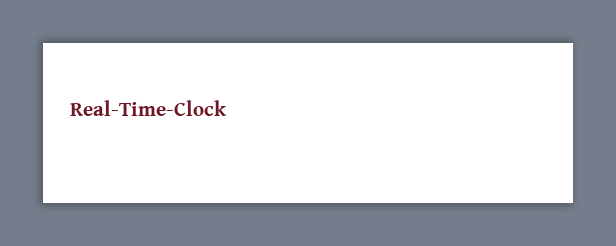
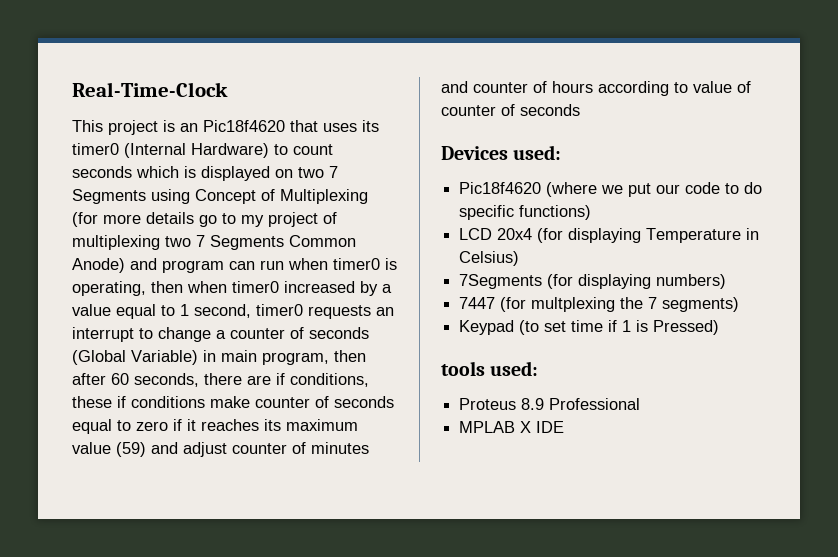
(227, 108) none -> [72,120,379,135] [72,143,333,158] [72,166,338,181] [72,189,368,204] [72,212,337,227] [72,235,356,250] [72,258,397,273] [72,281,392,296] [72,304,394,319] [72,327,369,342] [72,350,366,365] [72,373,369,387] [72,396,394,408] [72,419,358,434] [72,442,369,457] [441,81,751,96] [441,104,580,116] [441,145,562,160] [459,182,763,197] [459,205,592,220] [459,228,760,243] [459,251,520,266] [459,274,727,289] [459,297,740,312] [459,320,720,335] [441,361,539,376] [459,398,641,410] [459,421,565,433] // This project is an Pic18f4620 that uses its timer0 (Internal Hardware) to count seconds which is displayed on two 7 Segments using Concept of Multiplexing (for more details go to my project of multiplexing two 7 Segments Common Anode) and program can run when timer0 is operating, then when timer0 increased by a value equal to 1 second, timer0 requests an interrupt to change a counter of seconds (Global Variable) in main program, then after 60 seconds, there are if conditions, these if conditions make counter of seconds equal to zero if it reaches its maximum value (59) and adjust counter of minutes and counter of hours according to value of counter of seconds // Devices used: // Pic18f4620 (where we put our code to do specific functions) // LCD 20x4 (for displaying Temperature in Celsius) // 7Segments (for displaying numbers) // 7447 (for multplexing the 7 segments) // Keypad (to set time if 1 is Pressed) // tools used: // Proteus 8.9 Professional // MPLAB X IDE

